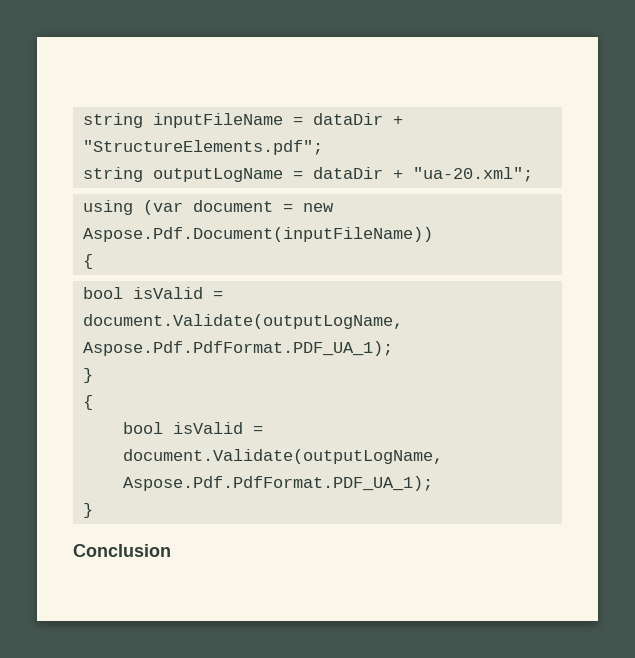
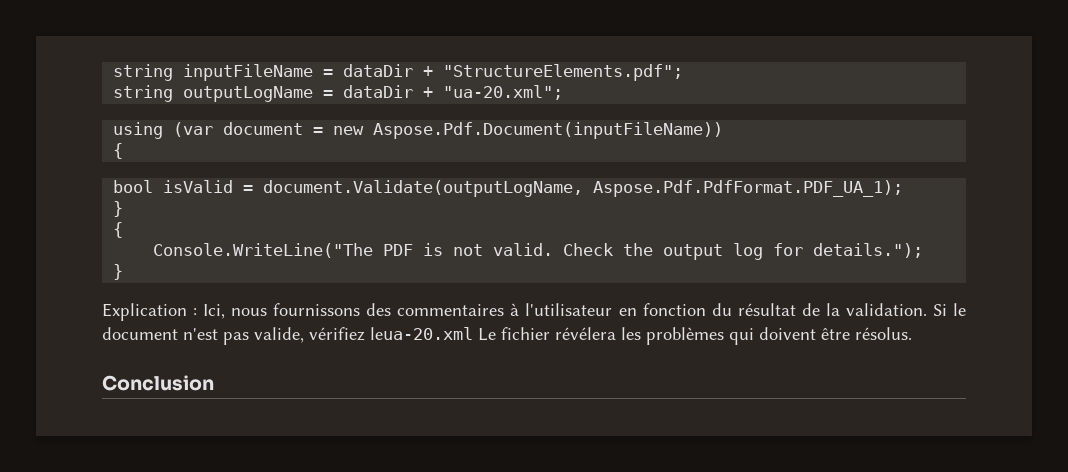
[122,422,263,434] [122,449,443,464] [122,476,433,491] [82,503,93,518] bool isValid = document.Validate(outputLogName, Aspose.Pdf.PdfFormat.PDF_UA_1); // } -> [153,243,924,260] [113,264,124,280] [102,303,966,321] [102,327,912,345] Console.WriteLine("The PDF is not valid. Check the output log for details."); // } // Explication : Ici, nous fournissons des commentaires à l'utilisateur en fonction du résultat de la validation. Si le document n'est pas valide, vérifiez leua-20.xml Le fichier révélera les problèmes qui doivent être résolus.

